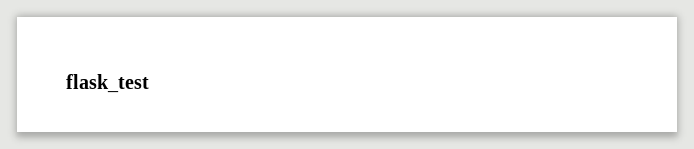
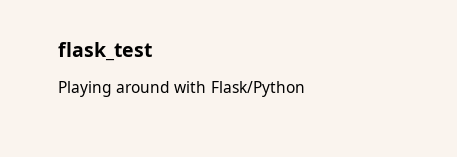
(149, 83) none -> [58,81,305,97] // Playing around with Flask/Python

